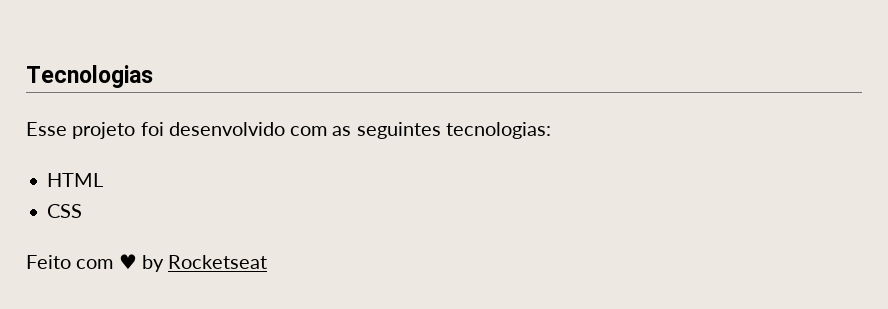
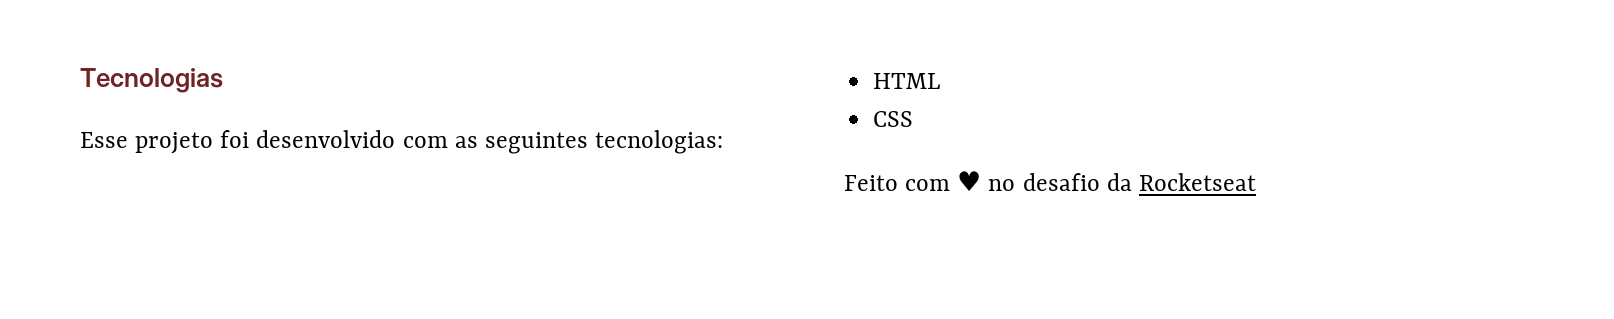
[141,255,164,272] by -> [988,173,1132,191] no desafio da

